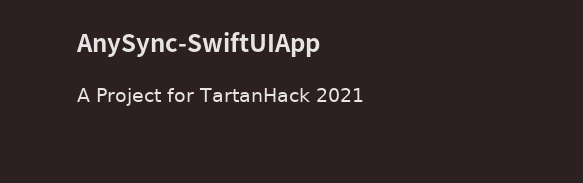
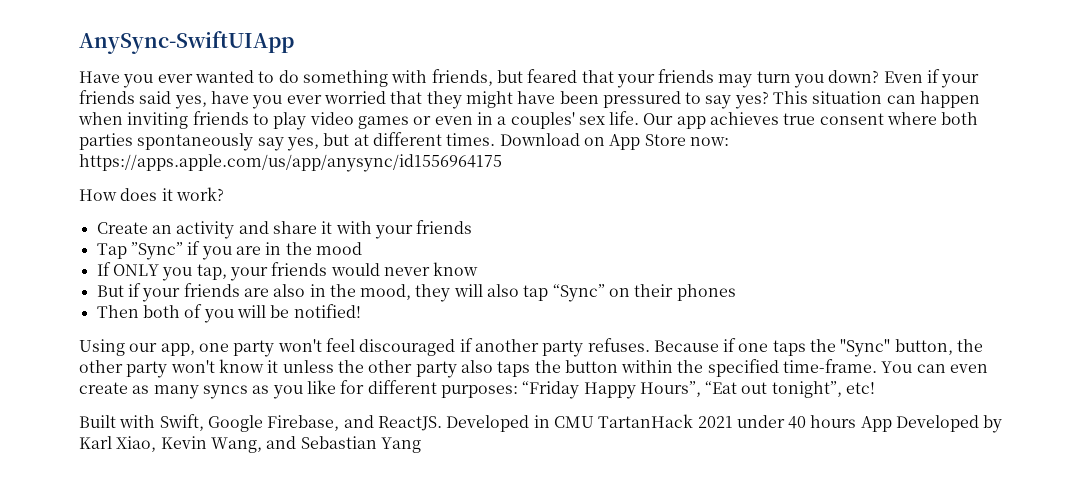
[77,88,364,106] A Project for TartanHack 2021 -> [79,69,980,88] [79,90,981,109] [78,111,979,130] [79,132,729,151] [79,154,502,172] [79,187,224,201] [96,220,473,239] [96,241,362,260] [96,262,479,281] [96,283,736,302] [96,304,361,323] [79,338,984,357] [79,359,989,378] [79,380,876,399] [79,414,1003,433] [79,436,421,453] Have you ever wanted to do something with friends, but feared that your friends may turn you down? Even if your friends said yes, have you ever worried that they might have been pressured to say yes? This situation can happen when inviting friends to play video games or even in a couples' sex life. Our app achieves true consent where both parties spontaneously say yes, but at different times. Download on App Store now: https://apps.apple.com/us/app/anysync/id1556964175 // How does it work? // Create an activity and share it with your friends // Tap ”Sync” if you are in the mood // If ONLY you tap, your friends would never know // But if your friends are also in the mood, they will also tap “Sync” on their phones // Then both of you will be notified! // Using our app, one party won't feel discouraged if another party refuses. Because if one taps the "Sync" button, the other party won't know it unless the other party also taps the button within the specified time-frame. You can even create as many syncs as you like for different purposes: “Friday Happy Hours”, “Eat out tonight”, etc! // Built with Swift, Google Firebase, and ReactJS. Developed in CMU TartanHack 2021 under 40 hours App Developed by Karl Xiao, Kevin Wang, and Sebastian Yang

